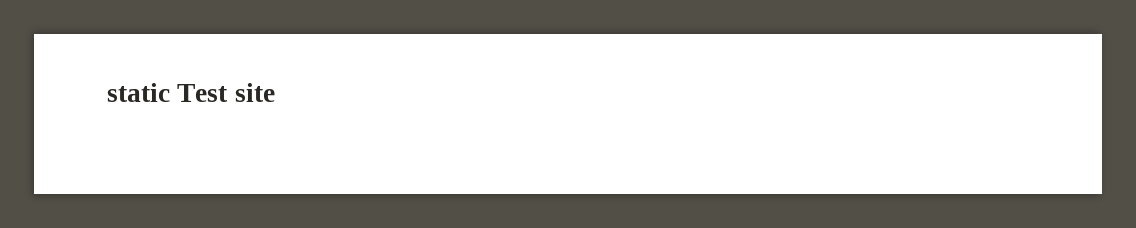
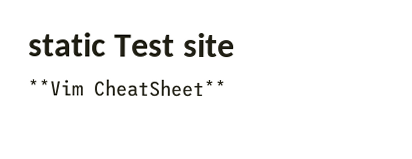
(275, 92) none -> [27,79,226,98] // **Vim CheatSheet**

